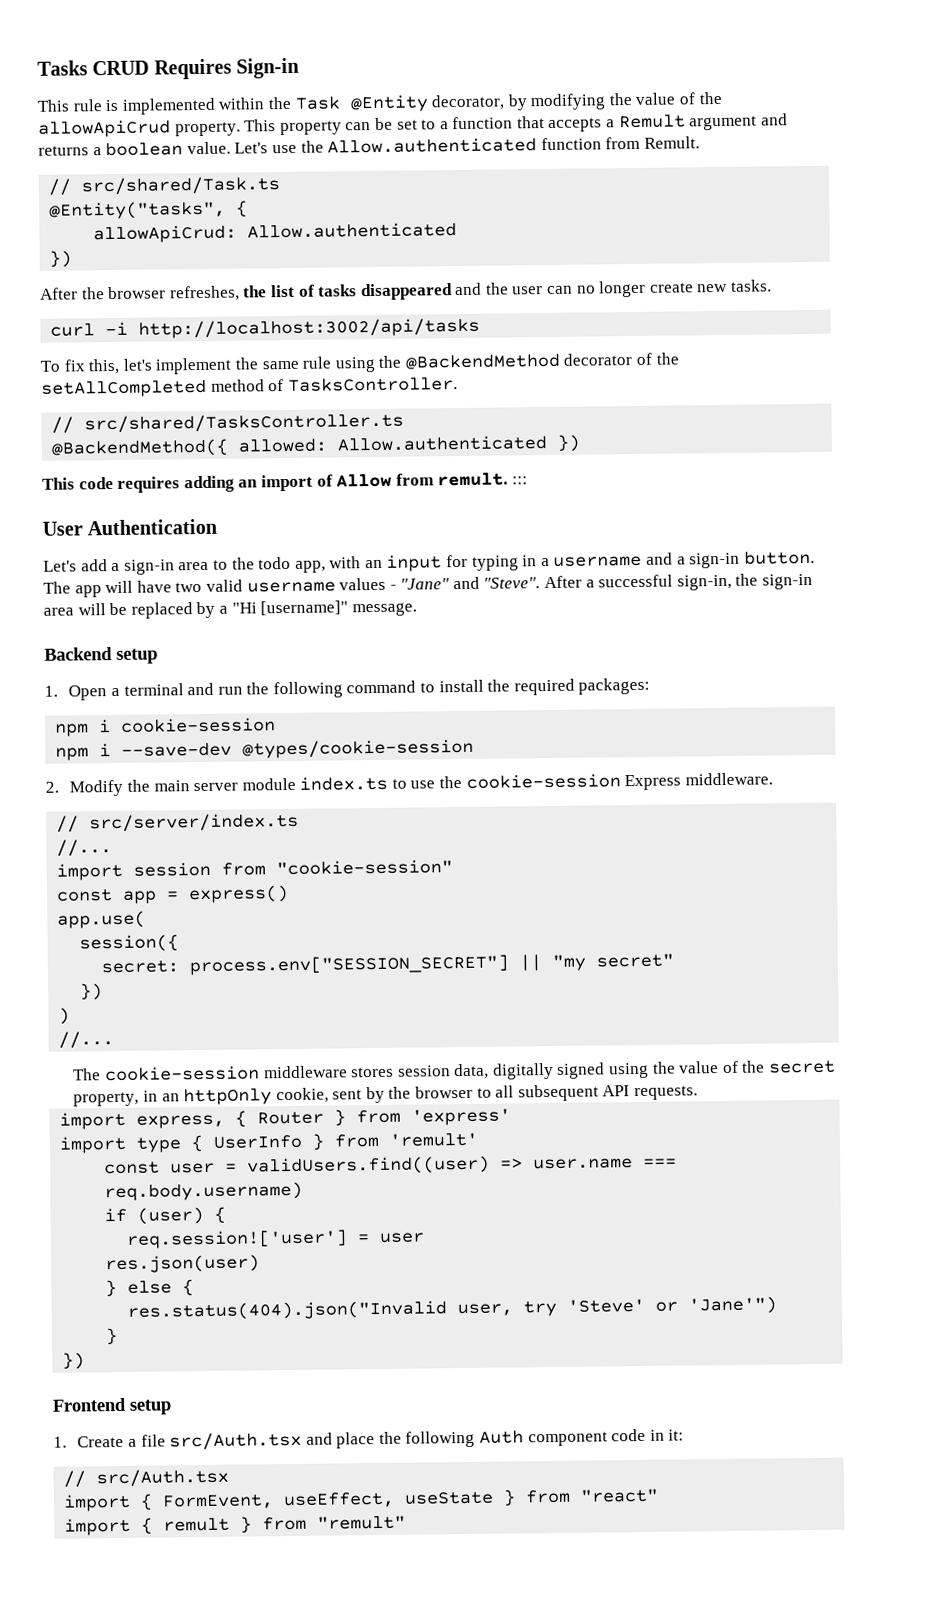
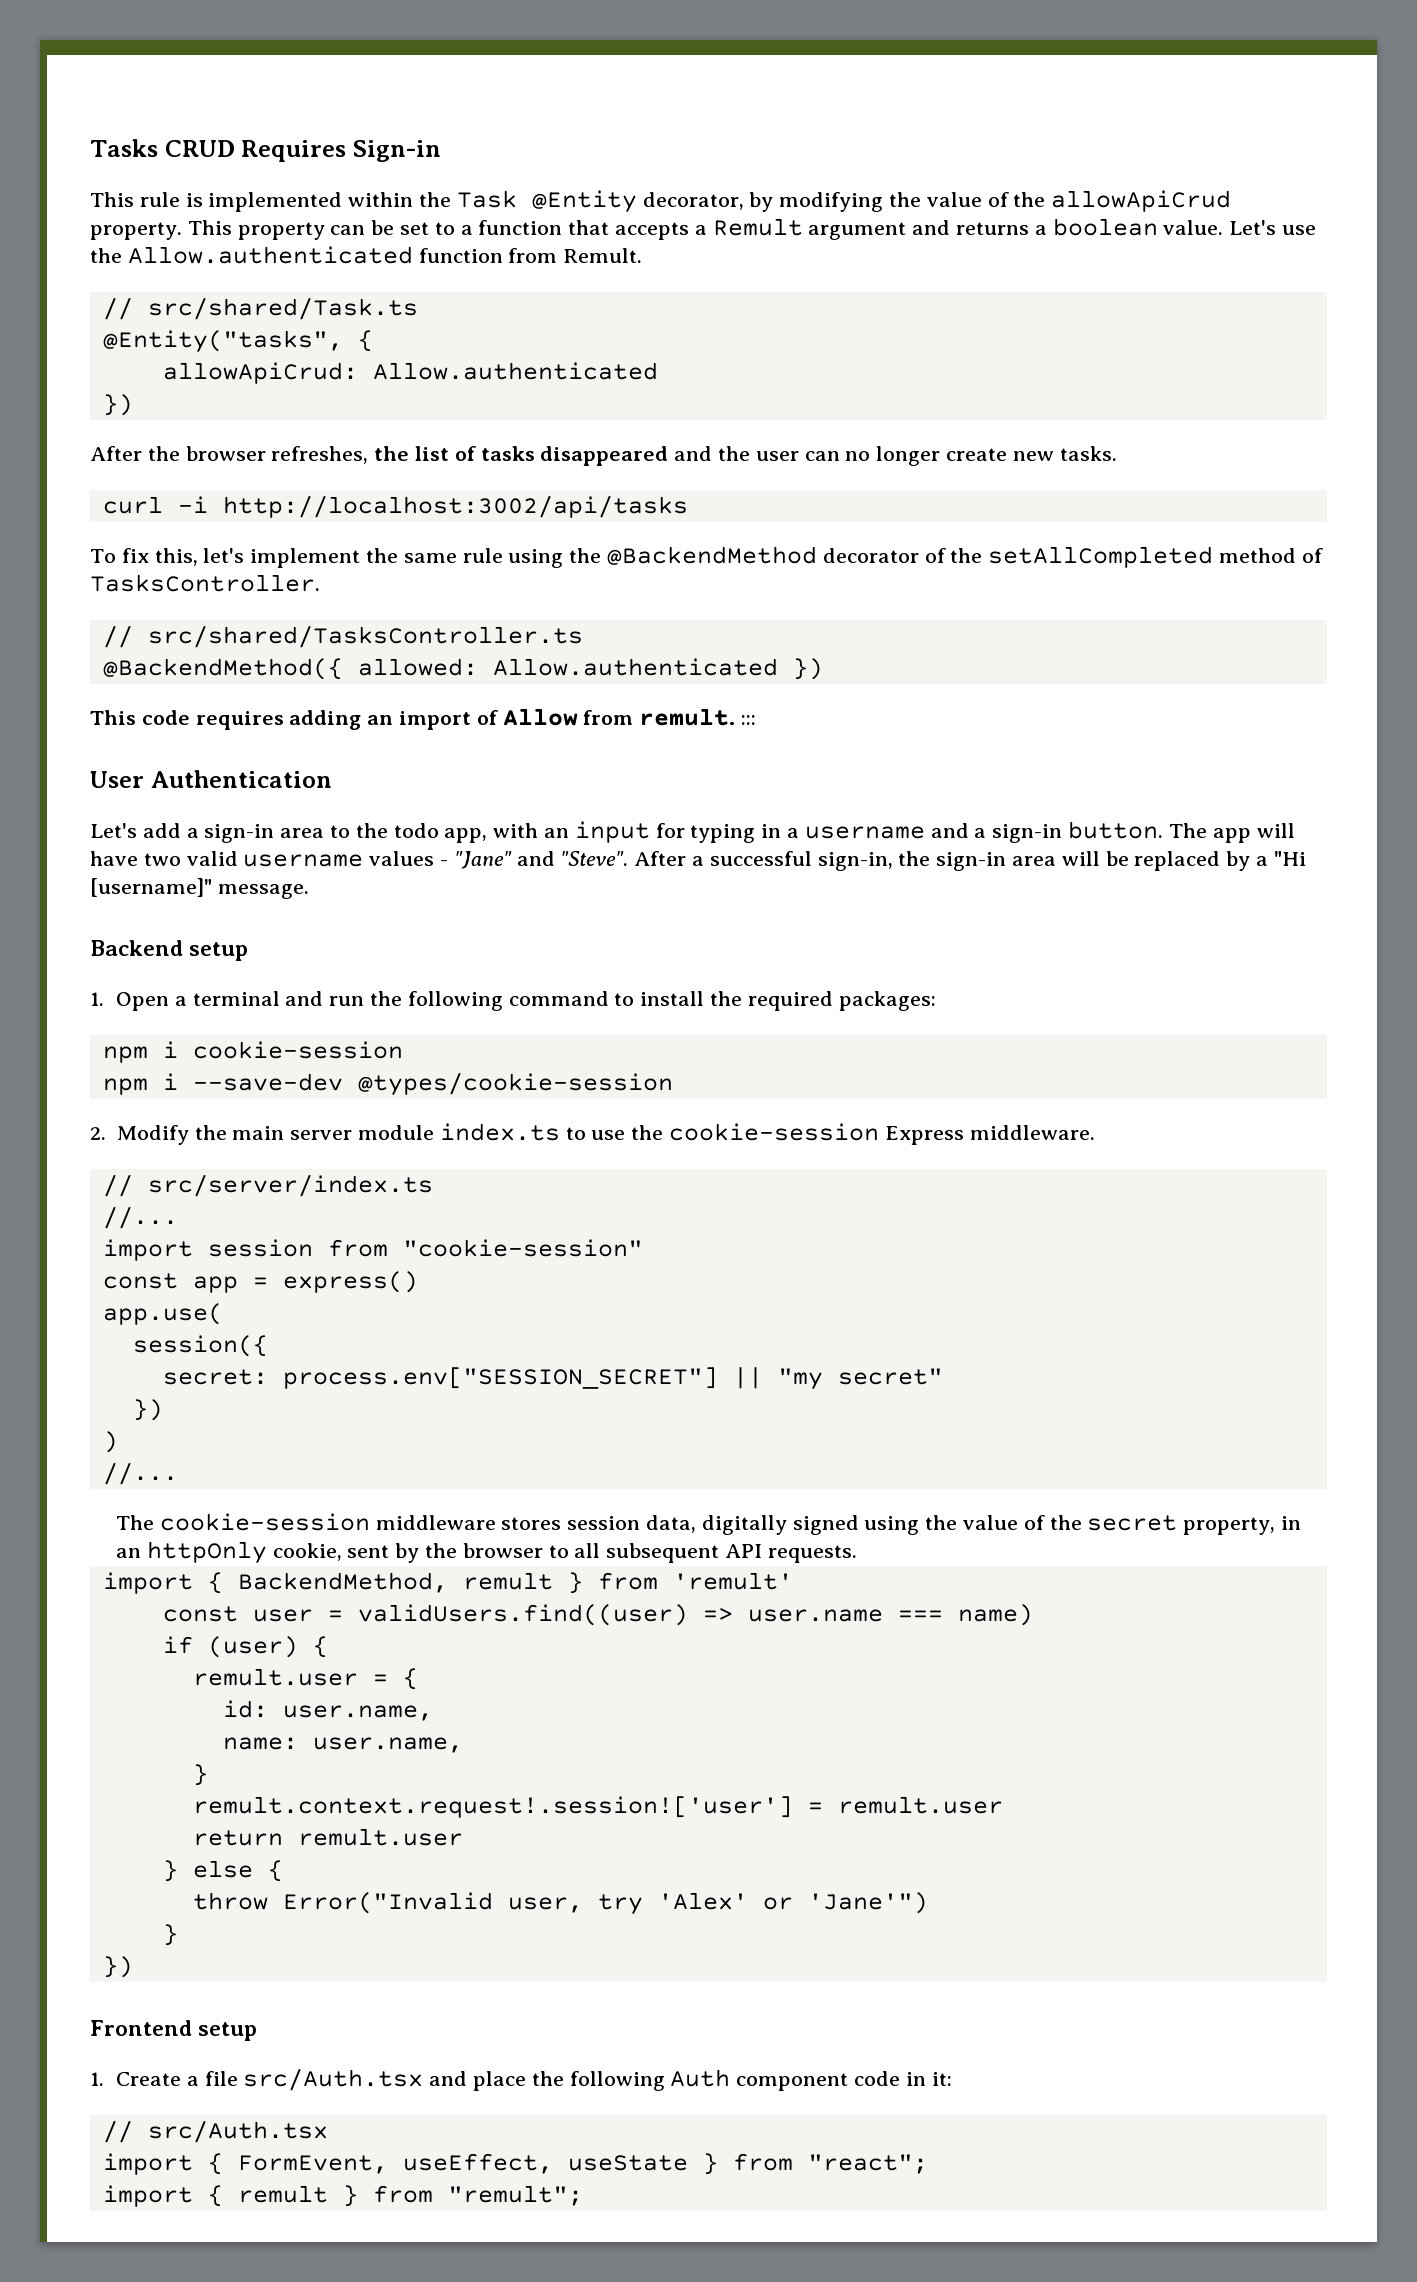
[136,1108,512,1129] [59,1134,303,1154] express, { Router } from 'express' // import type { UserInfo -> [207,1572,553,1594] { BackendMethod, remult
[104,1181,304,1202] req.body.username) -> [957,1604,1033,1626] name)
[126,1229,426,1249] [105,1254,261,1274] req.session!['user'] = user // res.json(user) -> [192,1668,418,1690] [222,1700,433,1721] [222,1737,463,1753] [192,1764,208,1786] [192,1796,1003,1818] [192,1828,463,1846] remult.user = { // id: user.name, // name: user.name, // } // remult.context.request!.session!['user'] = remult.user // return remult.user
[127,1300,448,1321] res.status(404).json("Invalid -> [192,1892,493,1914] throw Error("Invalid
[567,1298,646,1313] 'Steve' -> [657,1892,748,1910] 'Alex'
[580,1488,660,1503] "react" -> [807,2154,928,2174] "react";
[317,1515,407,1530] "remult" -> [447,2185,583,2206] "remult";

